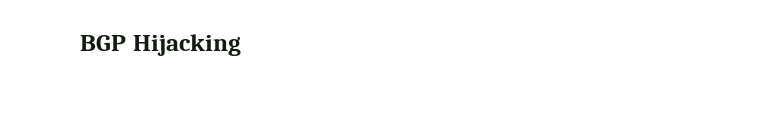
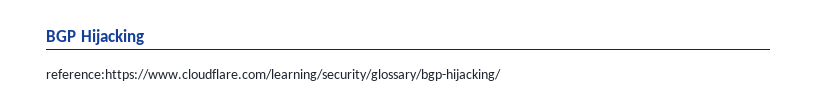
(241, 45) none -> [46,69,501,81] // reference:https://www.cloudflare.com/learning/security/glossary/bgp-hijacking/

